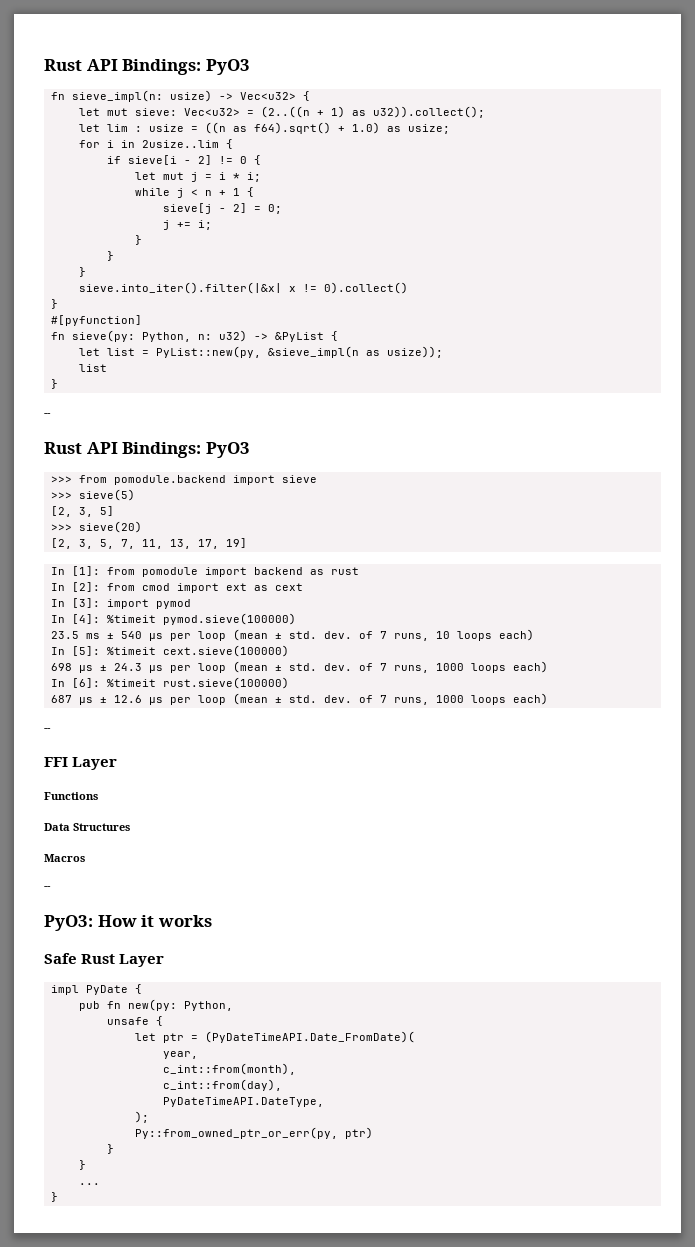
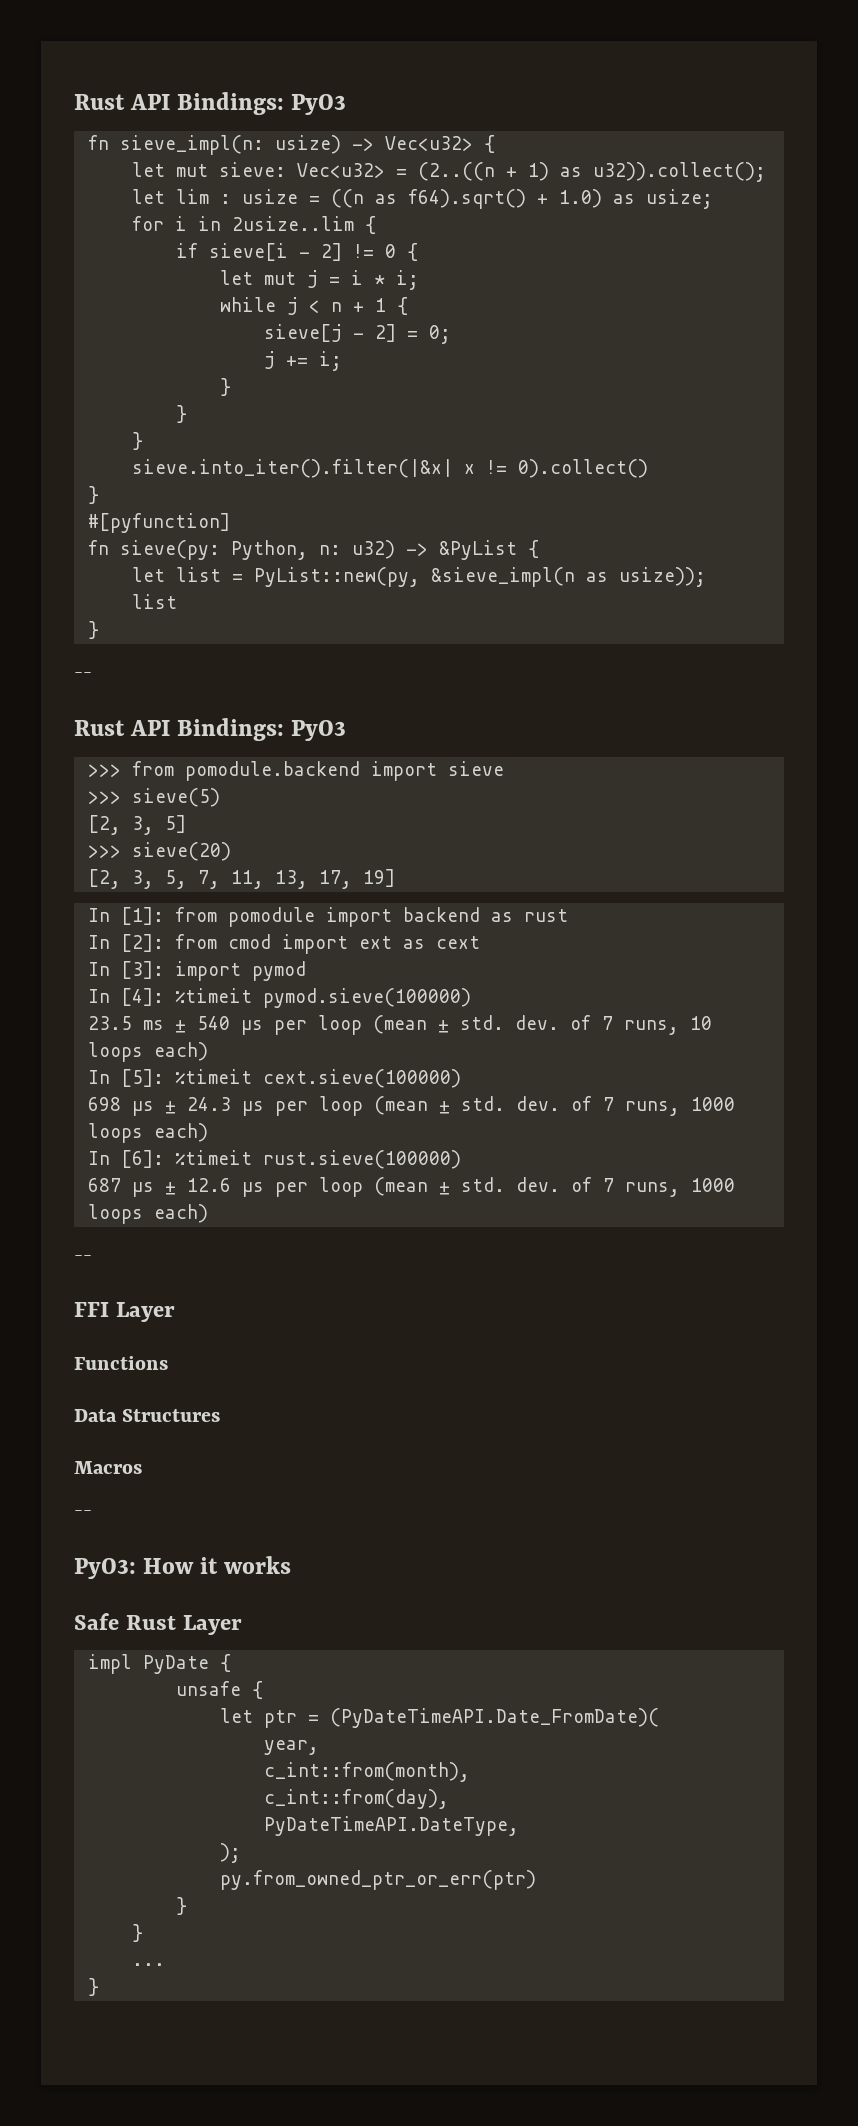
[78,999,233,1011] // pub fn new(py: Python, -> (231, 1663) none
[134,1127,373,1139] Py::from_owned_ptr_or_err(py, ptr) -> [219,1870,536,1890] py.from_owned_ptr_or_err(ptr)

